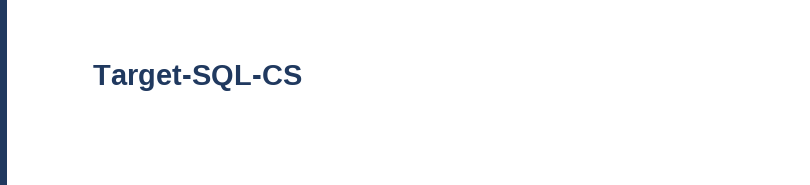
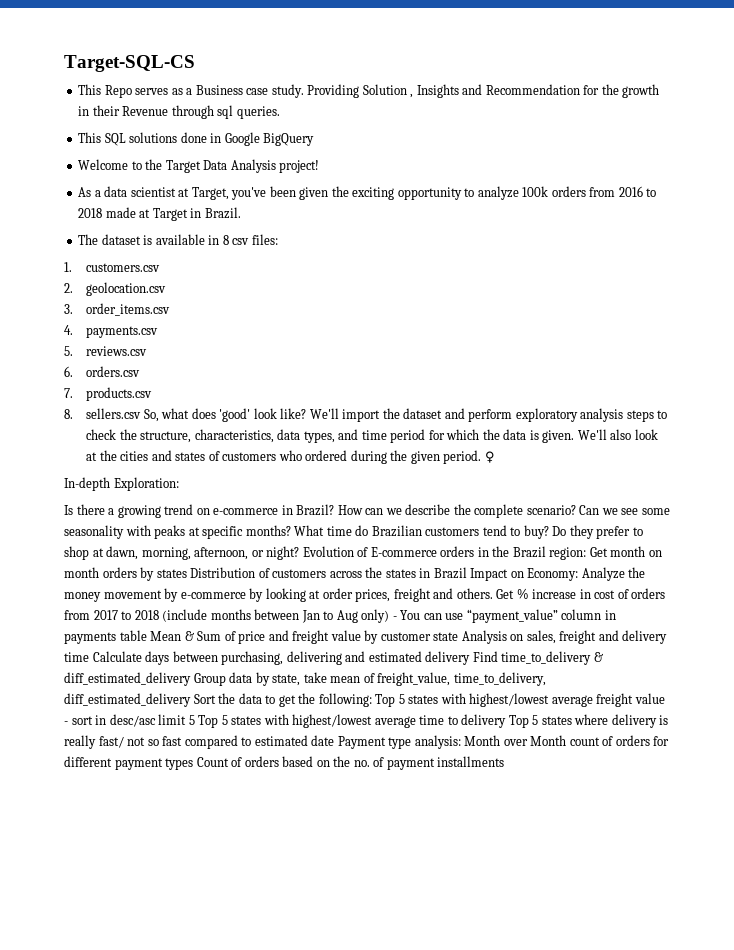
(302, 78) none -> [78,84,660,98] [78,105,280,119] [78,132,315,146] [78,159,320,173] [78,186,657,200] [78,207,241,221] [78,234,278,245] [64,262,161,272] [64,282,167,296] [64,303,171,316] [64,325,159,338] [64,346,148,356] [64,366,141,377] [64,387,153,401] [64,408,668,422] [86,429,658,443] [86,450,495,464] [64,477,179,491] [64,504,670,518] [64,525,643,539] [64,546,662,560] [64,567,646,581] [64,588,666,602] [64,609,616,623] [64,630,668,644] [64,651,603,665] [64,672,546,686] [64,693,665,707] [64,714,669,728] [64,735,670,749] [64,756,505,770] // This Repo serves as a Business case study. Providing Solution , Insights and Recommendation for the growth in their Revenue through sql queries. // This SQL solutions done in Google BigQuery // Welcome to the Target Data Analysis project! // As a data scientist at Target, you've been given the exciting opportunity to analyze 100k orders from 2016 to 2018 made at Target in Brazil. // The dataset is available in 8 csv files: // 1. customers.csv // 2. geolocation.csv // 3. order_items.csv // 4. payments.csv // 5. reviews.csv // 6. orders.csv // 7. products.csv // 8. sellers.csv So, what does 'good' look like? We'll import the dataset and perform exploratory analysis steps to check the structure, characteristics, data types, and time period for which the data is given. We'll also look at the cities and states of customers who ordered during the given period. ♀ // In-depth Exploration: // Is there a growing trend on e-commerce in Brazil? How can we describe the complete scenario? Can we see some seasonality with peaks at specific months? What time do Brazilian customers tend to buy? Do they prefer to shop at dawn, morning, afternoon, or night? Evolution of E-commerce orders in the Brazil region: Get month on month orders by states Distribution of customers across the states in Brazil Impact on Economy: Analyze the money movement by e-commerce by looking at order prices, freight and others. Get % increase in cost of orders from 2017 to 2018 (include months between Jan to Aug only) - You can use “payment_value” column in payments table Mean & Sum of price and freight value by customer state Analysis on sales, freight and delivery time Calculate days between purchasing, delivering and estimated delivery Find time_to_delivery & diff_estimated_delivery Group data by state, take mean of freight_value, time_to_delivery, diff_estimated_delivery Sort the data to get the following: Top 5 states with highest/lowest average freight value - sort in desc/asc limit 5 Top 5 states with highest/lowest average time to delivery Top 5 states where delivery is really fast/ not so fast compared to estimated date Payment type analysis: Month over Month count of orders for different payment types Count of orders based on the no. of payment installments

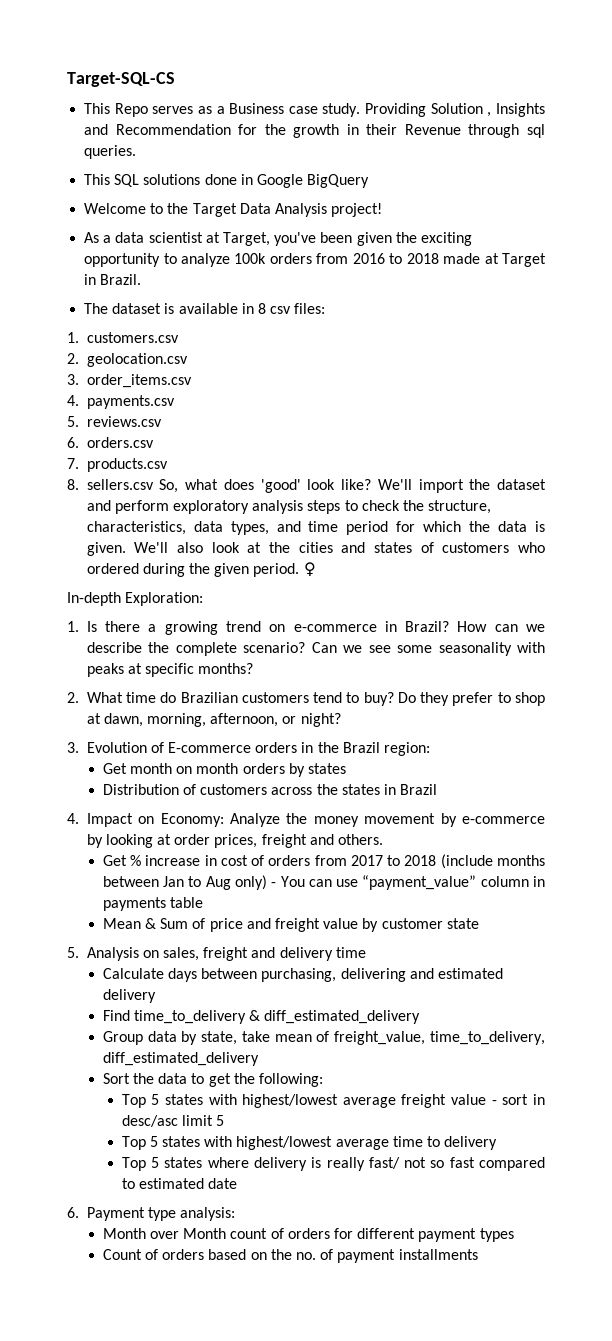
(179, 484) none -> [67,621,79,632] 1.
(291, 530) none -> [67,692,79,703] // 2.
(300, 553) none -> [67,742,79,753] // 3.
(587, 553) none -> (431, 749) //
(187, 573) none -> (346, 768) //
(467, 573) none -> [67,813,79,824] // 4.
(493, 593) none -> (384, 839) //
(147, 635) none -> (204, 902) //
(459, 636) none -> [67,947,79,958] // 5.
(89, 657) none -> (366, 952) //
(471, 658) none -> (156, 996) //
(191, 679) none -> (421, 1017) //
(191, 700) none -> (259, 1059) //
(372, 700) none -> (323, 1080) //
(195, 720) none -> (225, 1120) //
(507, 721) none -> (498, 1143) //
(335, 740) none -> [67,1207,79,1218] // 6.
(461, 742) none -> (236, 1214) //
(194, 764) none -> (514, 1235) //

